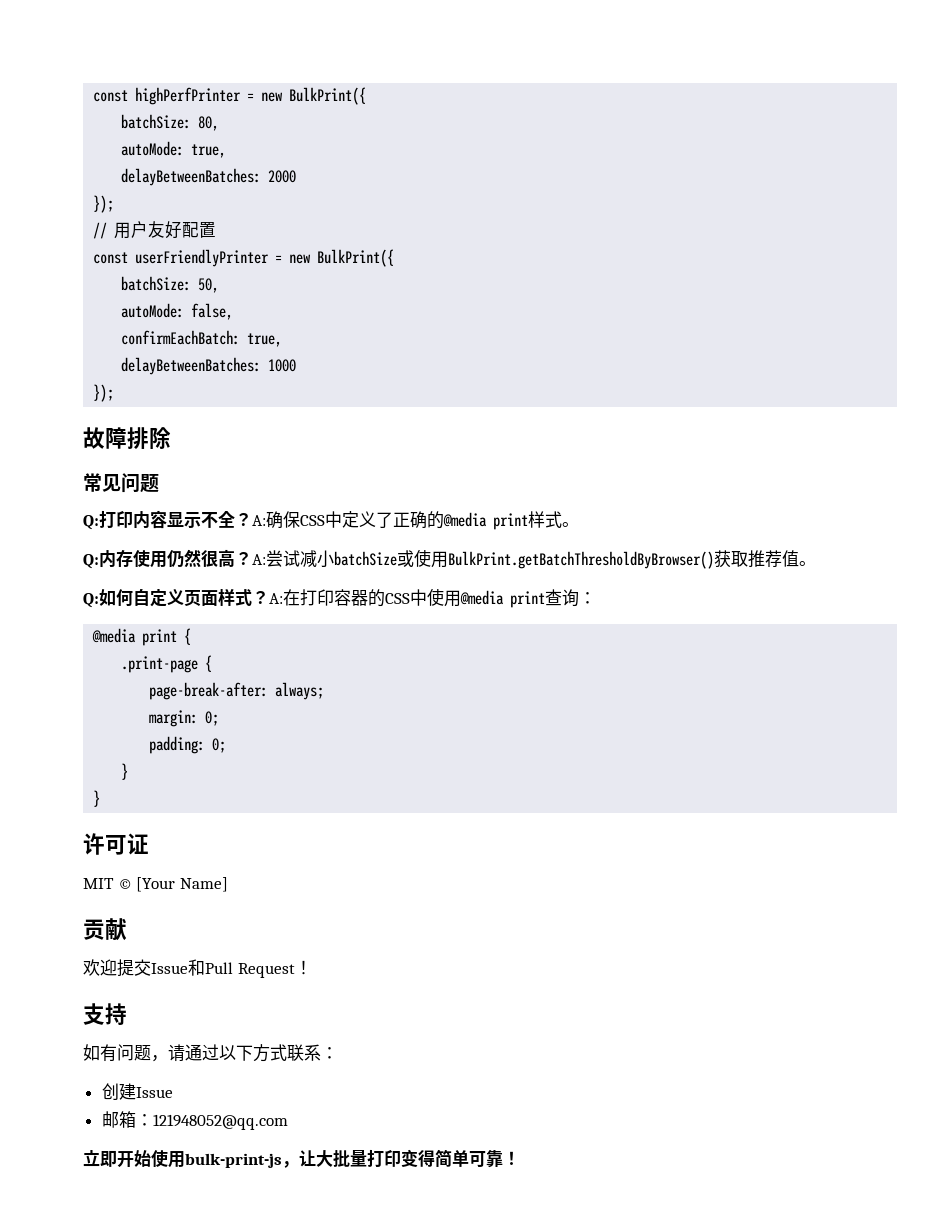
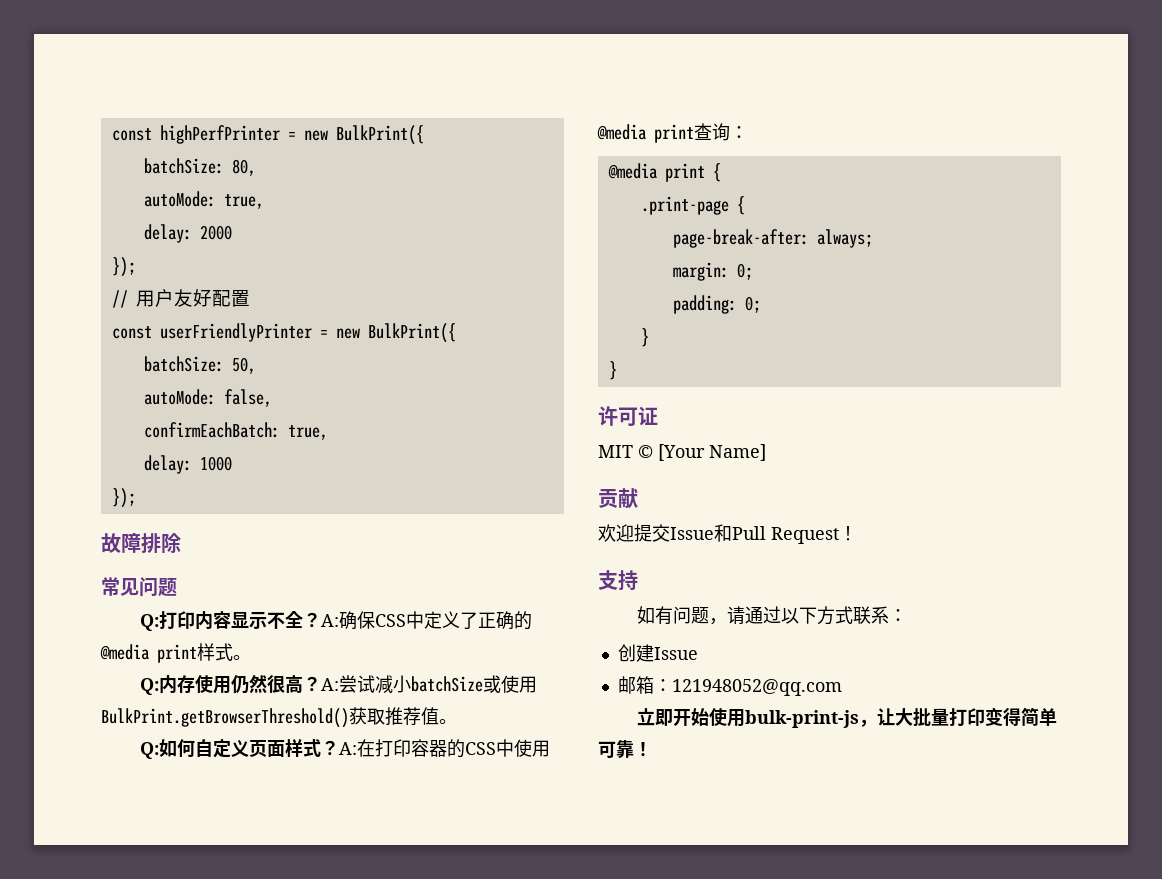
[121,168,262,186] delayBetweenBatches: -> [143,224,192,243] delay:
[121,357,262,375] delayBetweenBatches: -> [143,455,192,474] delay:
[448,551,714,569] BulkPrint.getBatchThresholdByBrowser() -> [101,708,349,728] BulkPrint.getBrowserThreshold()

